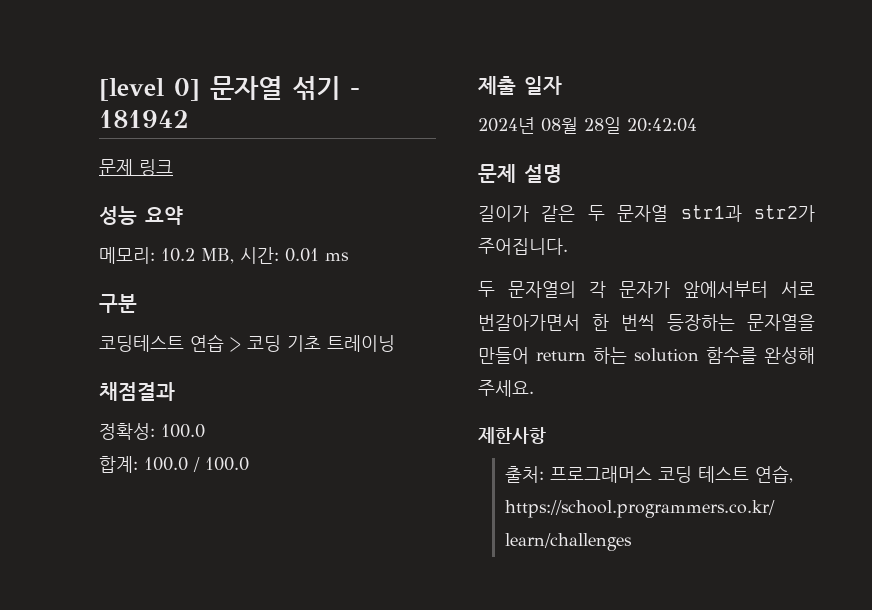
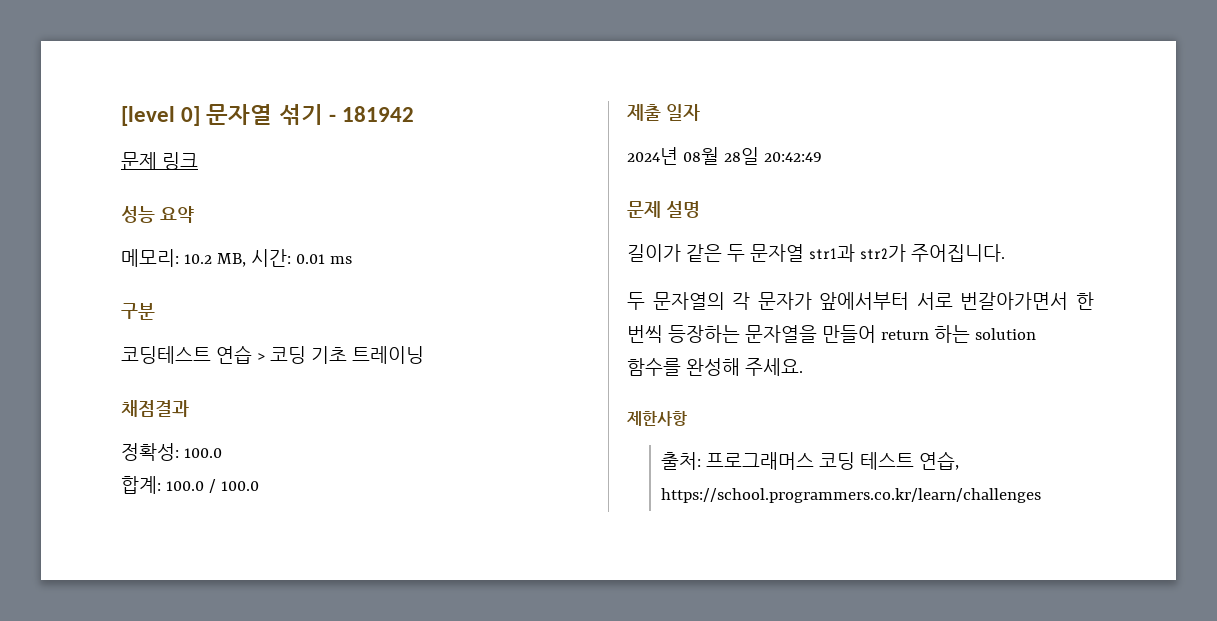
[627,118,697,132] 20:42:04 -> [763,152,822,162] 20:42:49

